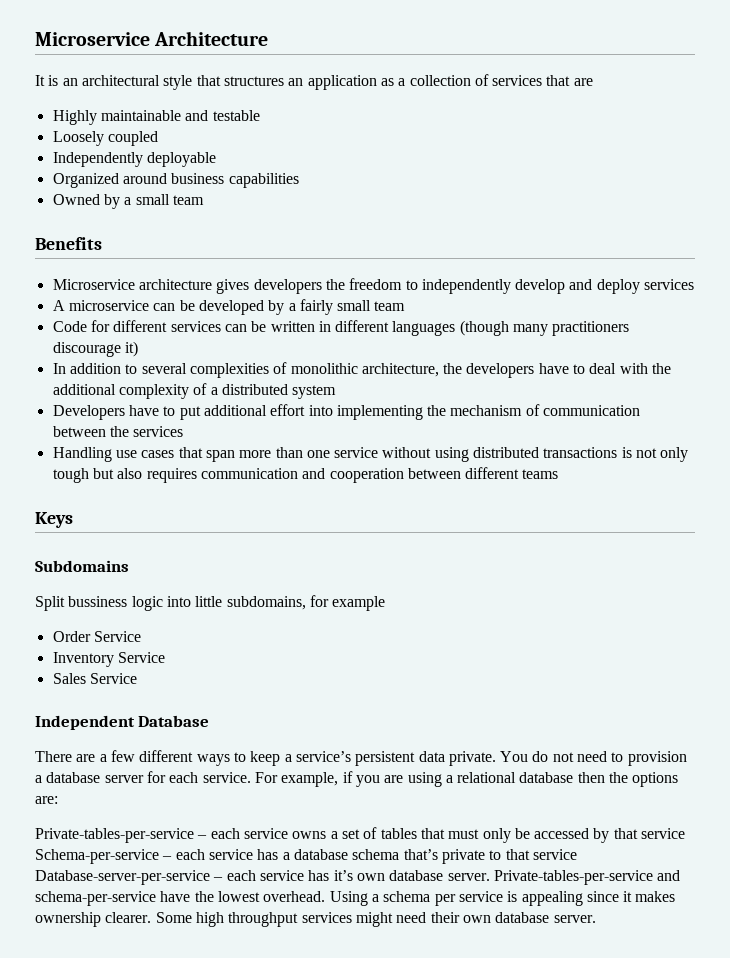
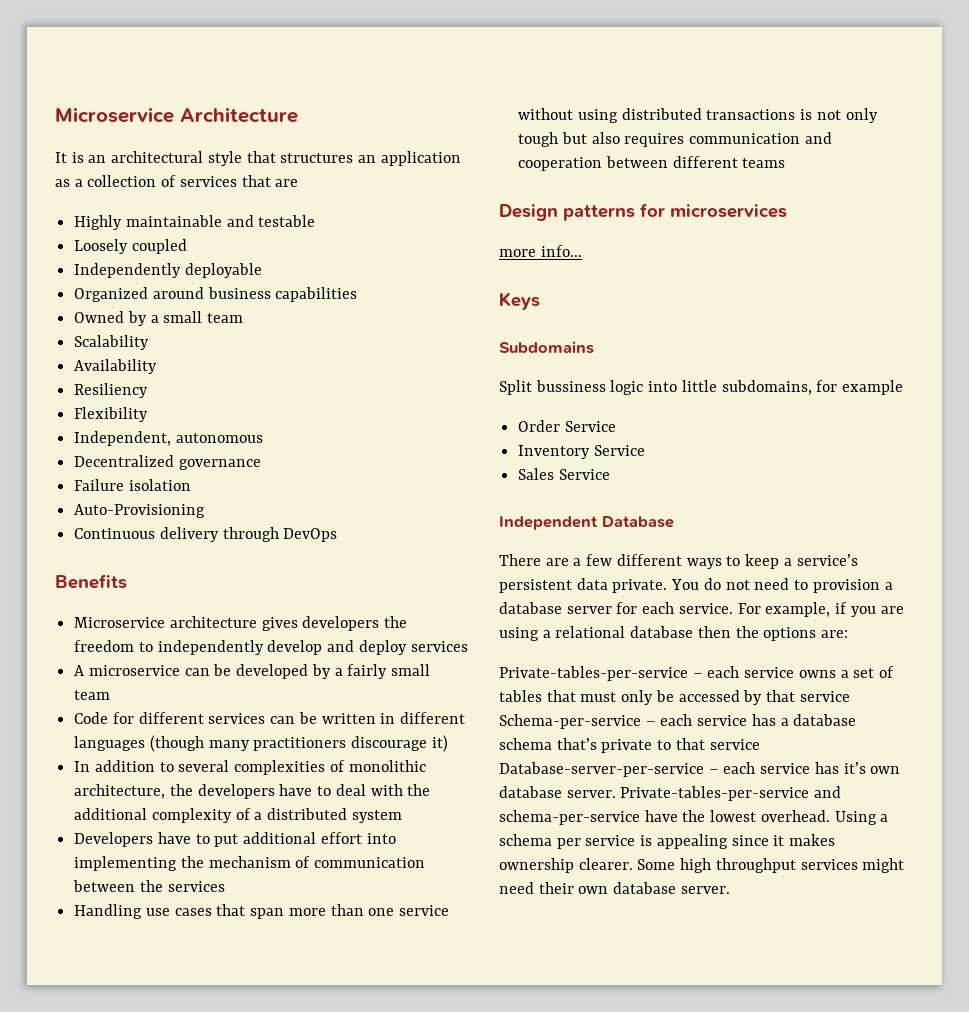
(204, 200) none -> [74,335,150,350] [74,359,158,374] [74,383,149,398] [74,407,149,422] [74,431,263,446] [74,455,261,470] [74,479,191,491] [74,504,206,518] [74,527,338,542] // Scalability // Availability // Resiliency // Flexibility // Independent, autonomous // Decentralized governance // Failure isolation // Auto-Provisioning // Continuous delivery through DevOps
(559, 474) none -> [499,203,787,221] [499,245,582,257] // Design patterns for microservices // more info...

